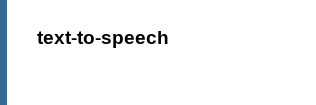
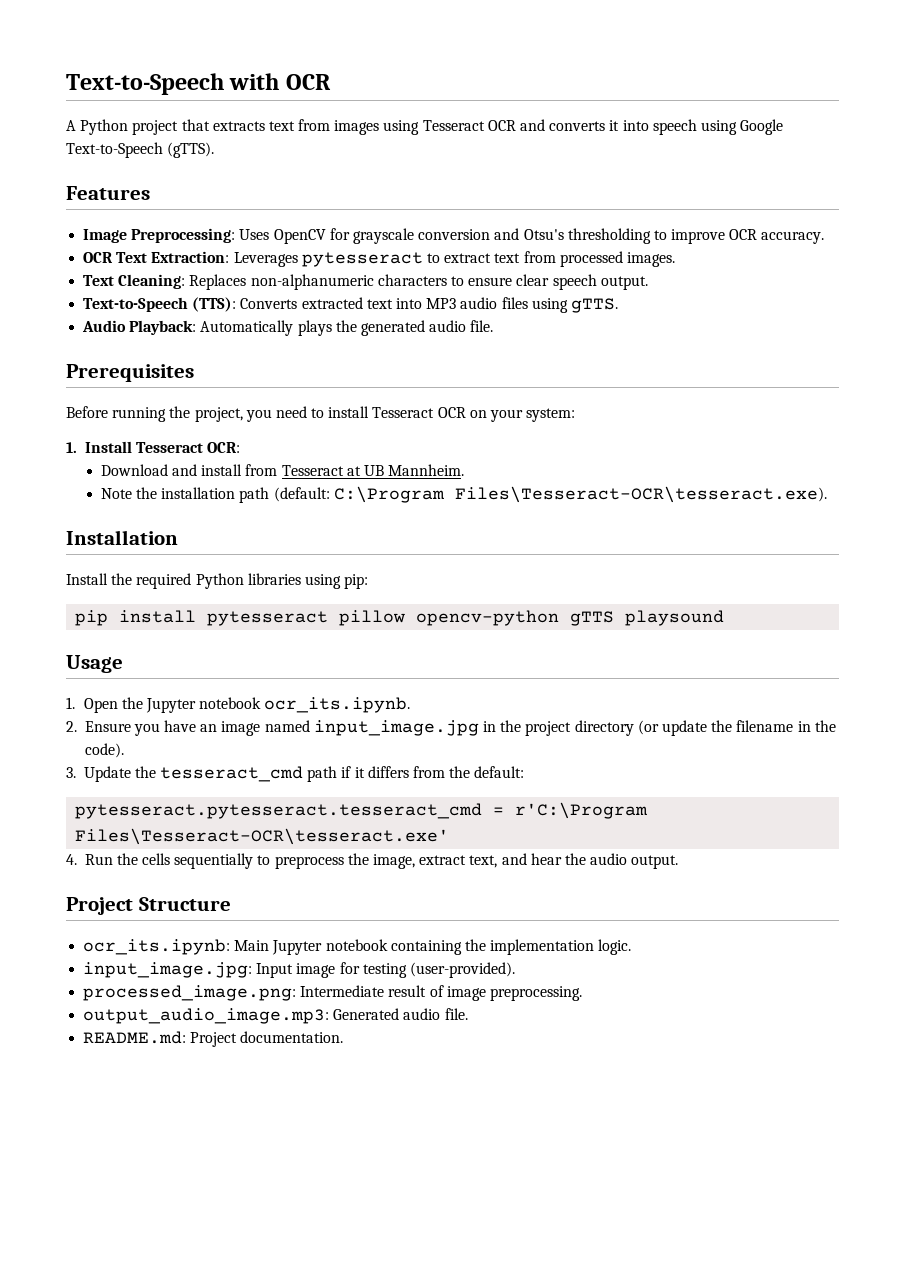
[37,31,169,48] text-to-speech -> [66,73,331,95] [66,119,784,135] [66,142,215,158] [66,186,150,200] [83,228,825,244] [83,251,675,267] [83,274,648,290] [83,297,618,313] [82,320,494,336] [66,364,194,382] [66,406,576,422] [66,441,241,453] [100,464,465,476] [100,486,827,503] [66,530,178,545] [66,573,369,589] [75,610,725,626] [66,655,123,673] [66,697,411,713] [66,720,836,736] [84,743,124,758] [66,766,525,782] [75,802,649,819] [75,828,450,845] [66,853,679,869] [66,897,231,915] [83,939,632,955] [83,962,515,978] [83,985,582,1001] [83,1008,468,1024] [83,1031,344,1047] Text-to-Speech with OCR // A Python project that extracts text from images using Tesseract OCR and converts it into speech using Google Text-to-Speech (gTTS). // Features // Image Preprocessing: Uses OpenCV for grayscale conversion and Otsu's thresholding to improve OCR accuracy. // OCR Text Extraction: Leverages pytesseract to extract text from processed images. // Text Cleaning: Replaces non-alphanumeric characters to ensure clear speech output. // Text-to-Speech (TTS): Converts extracted text into MP3 audio files using gTTS. // Audio Playback: Automatically plays the generated audio file. // Prerequisites // Before running the project, you need to install Tesseract OCR on your system: // 1. Install Tesseract OCR: // Download and install from Tesseract at UB Mannheim. // Note the installation path (default: C:\Program Files\Tesseract-OCR\tesseract.exe). // Installation // Install the required Python libraries using pip: // pip install pytesseract pillow opencv-python gTTS playsound // Usage // 1. Open the Jupyter notebook ocr_its.ipynb. // 2. Ensure you have an image named input_image.jpg in the project directory (or update the filename in the code). // 3. Update the tesseract_cmd path if it differs from the default: // pytesseract.pytesseract.tesseract_cmd = r'C:\Program Files\Tesseract-OCR\tesseract.exe' // 4. Run the cells sequentially to preprocess the image, extract text, and hear the audio output. // Project Structure // ocr_its.ipynb: Main Jupyter notebook containing the implementation logic. // input_image.jpg: Input image for testing (user-provided). // processed_image.png: Intermediate result of image preprocessing. // output_audio_image.mp3: Generated audio file. // README.md: Project documentation.

